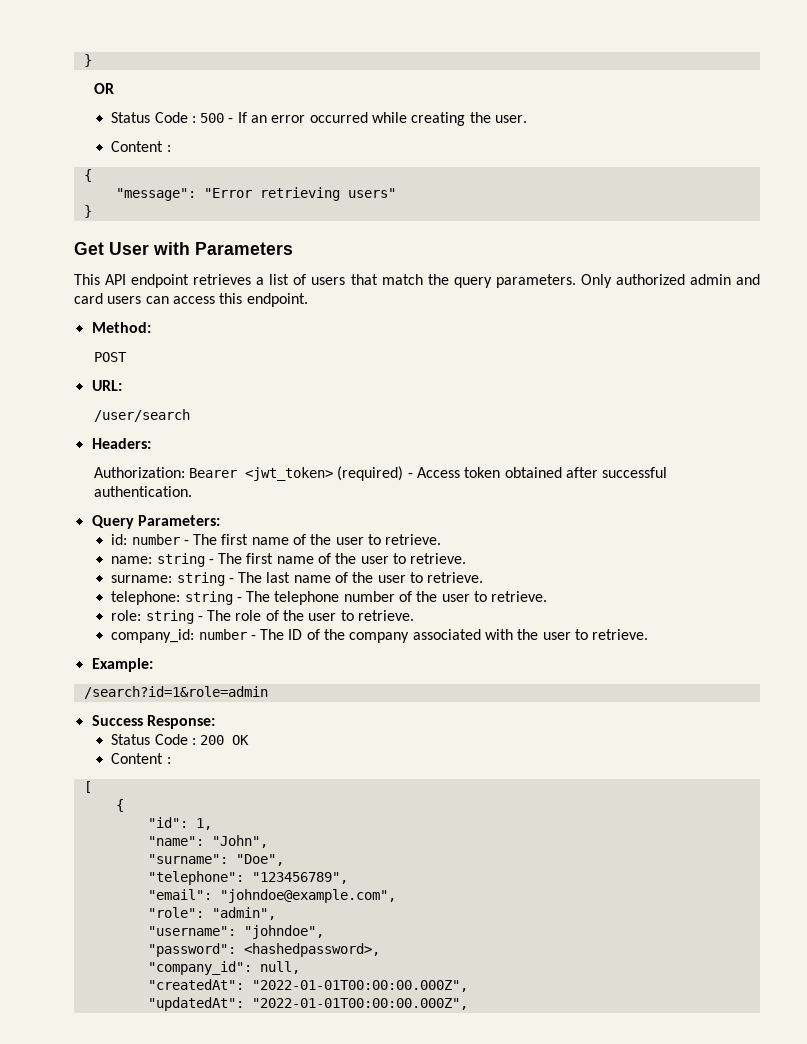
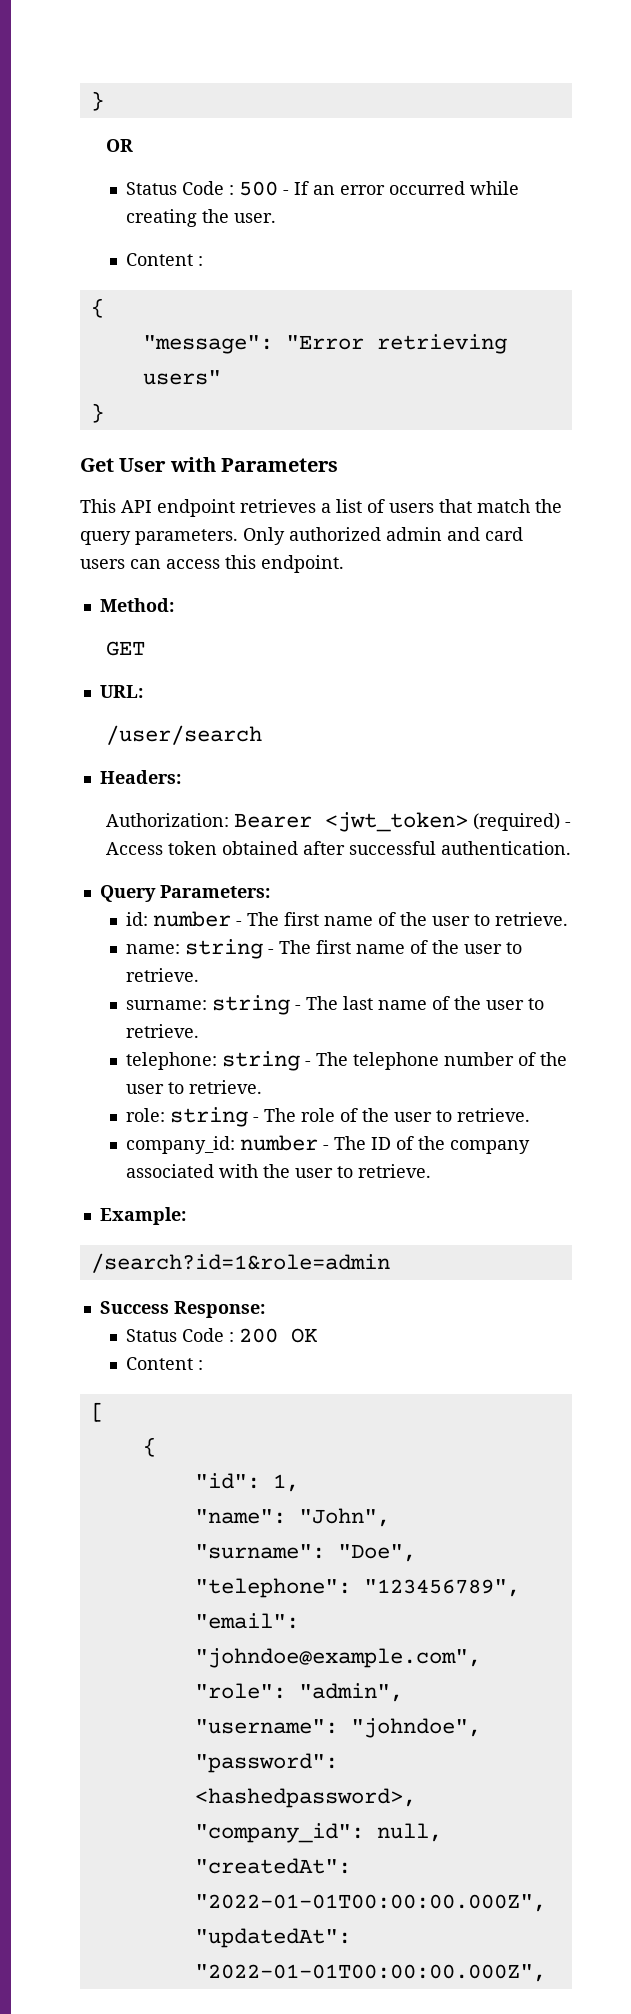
[93,352,127,362] POST -> [106,641,146,656] GET

